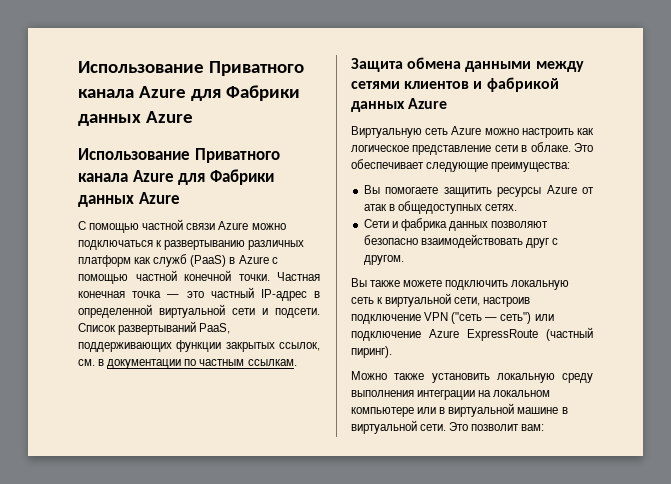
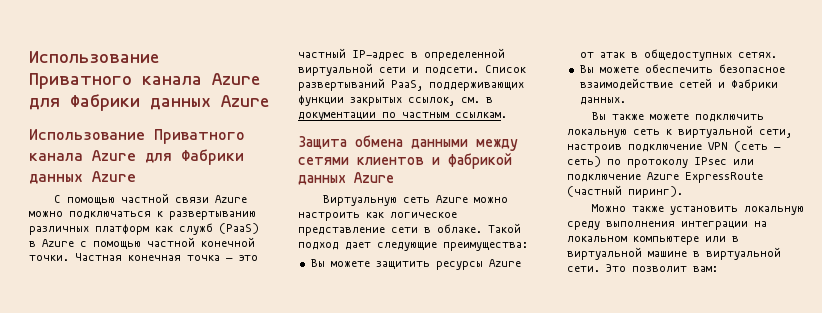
[574,143,593,152] [351,159,424,169] Это обеспечивает -> [488,223,521,233] [298,242,371,250] Такой подход дает
[385,187,439,194] помогаете -> [330,261,370,267] можете
[363,218,549,231] [363,234,558,248] [363,255,404,265] Сети и фабрика данных позволяют безопасно взаимодействовать друг с другом. -> [579,64,785,73] [579,78,778,91] [579,97,626,105] Вы можете обеспечить безопасное взаимодействие сетей и Фабрики данных.
[451,312,532,324] ("сеть — сеть") -> [734,141,781,152] [567,156,727,168] (сеть — сеть) по протоколу IPsec

